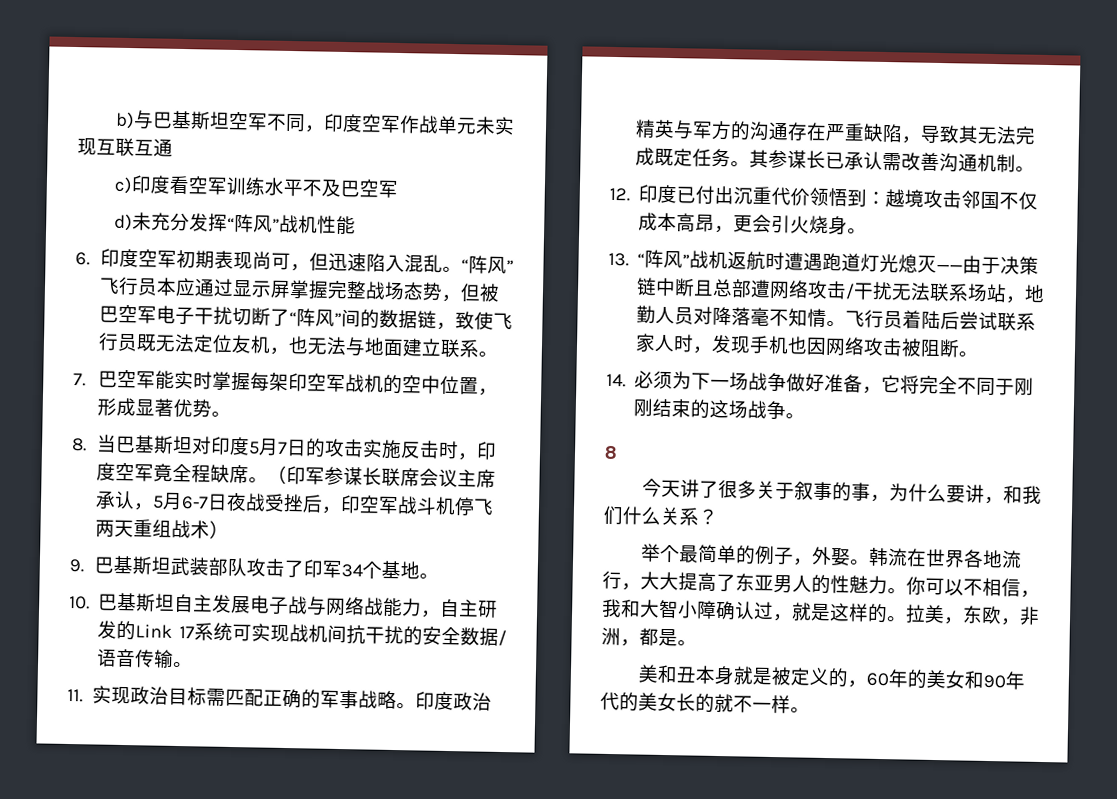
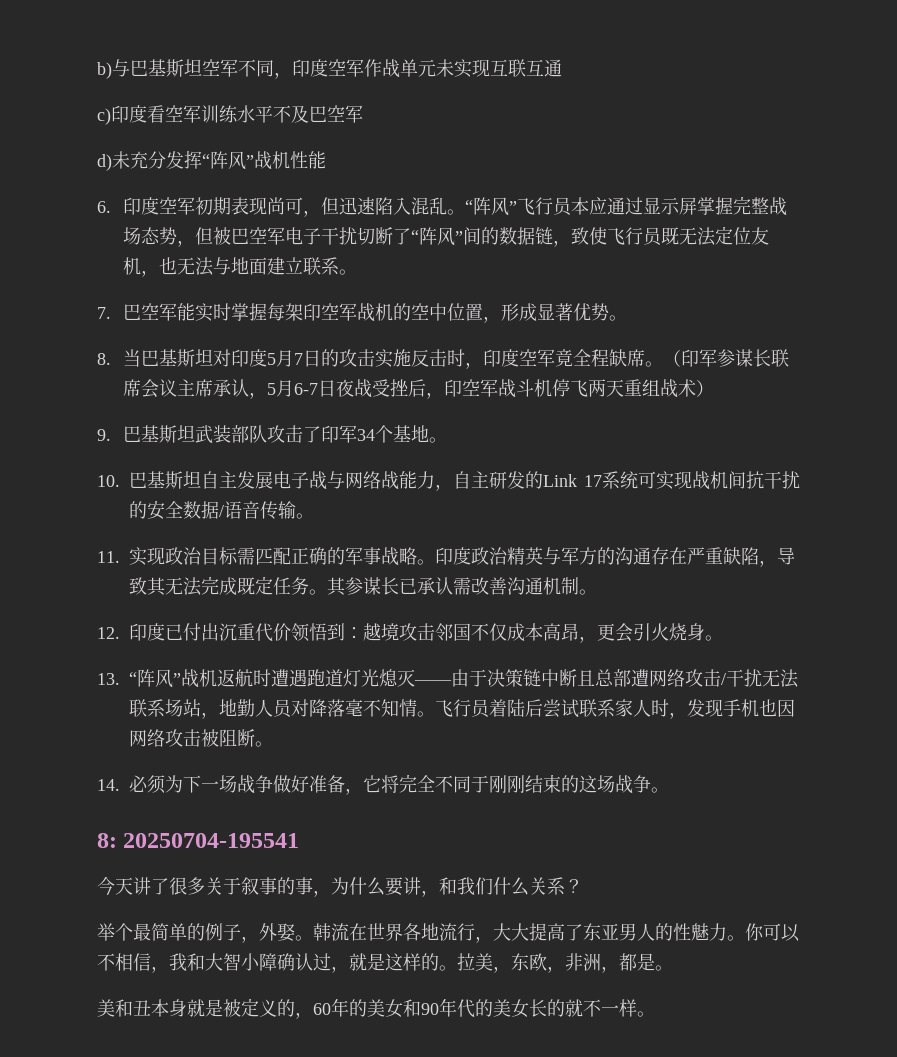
[604,445,617,460] 8 -> [97,833,300,848] 8: 20250704-195541

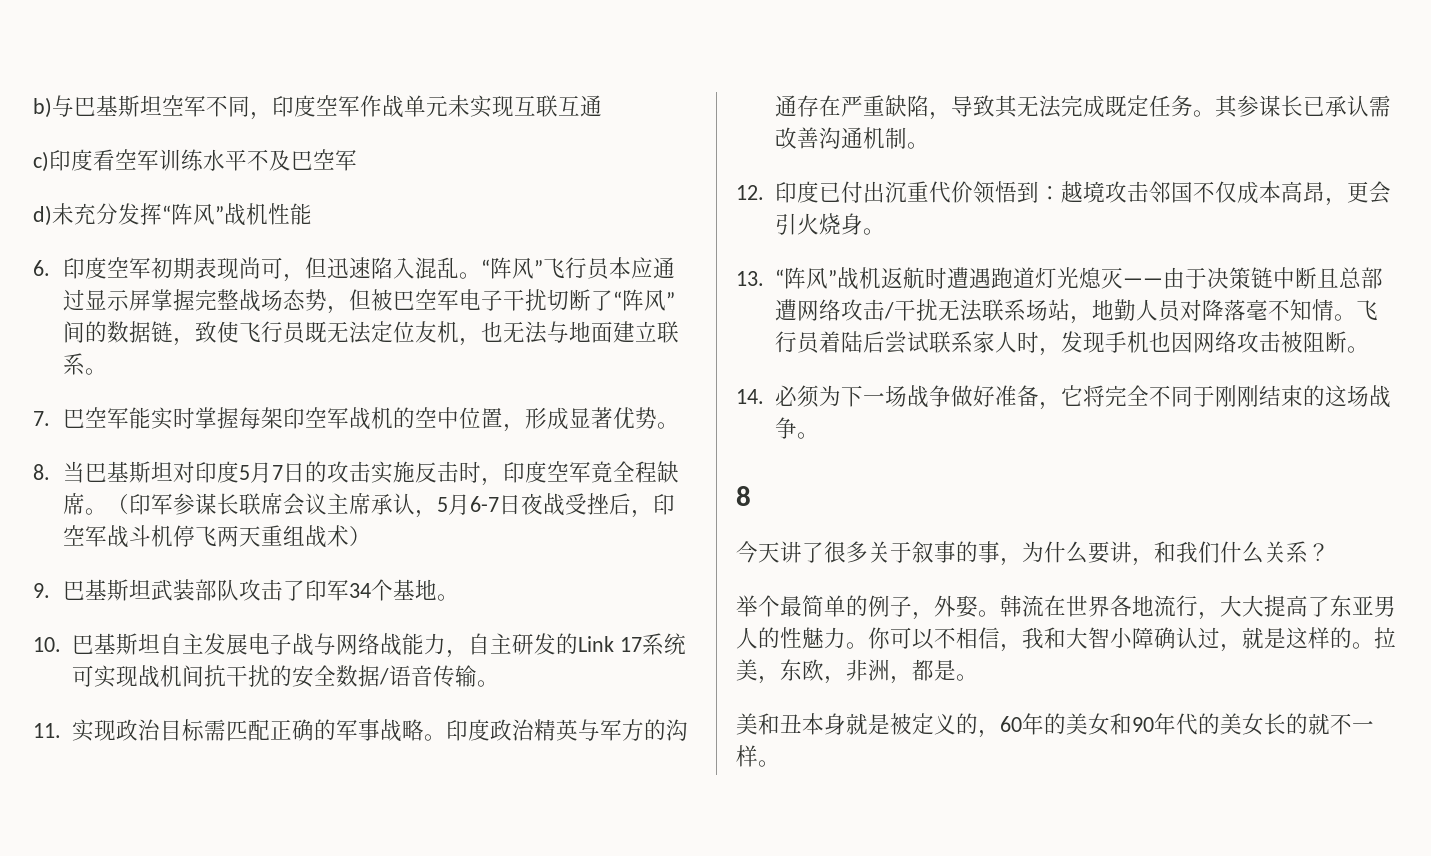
[97,833,300,848] 8: 20250704-195541 -> [736,486,751,506] 8

